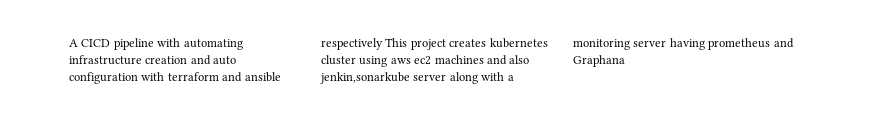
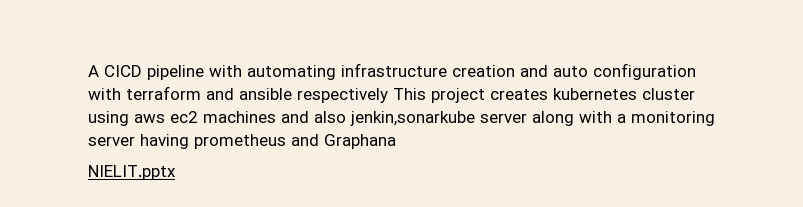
(625, 61) none -> [88,165,176,180] // NIELIT.pptx

